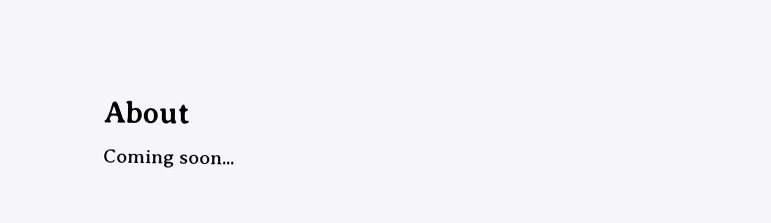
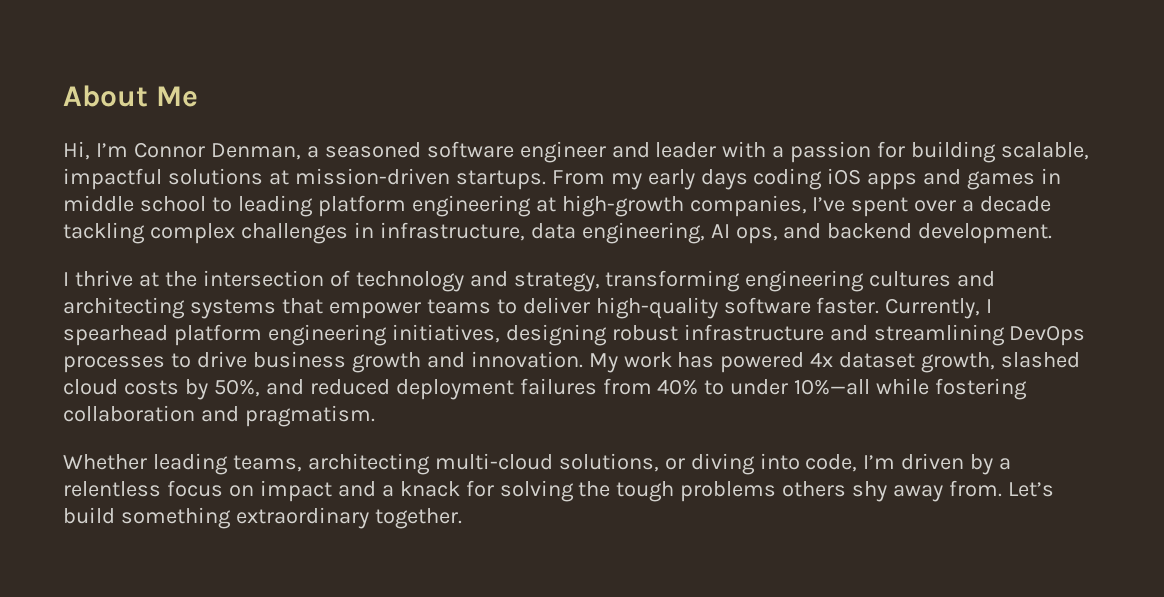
[103,149,236,168] // Coming soon... -> [156,86,199,107] [63,141,1090,163] [63,168,1062,190] [63,195,1052,217] [63,222,1053,244] [63,270,996,292] [63,297,993,319] [63,324,1086,346] [63,351,1081,373] [63,378,1028,400] [63,405,375,427] [63,453,1012,475] [63,480,1055,502] [63,507,462,529] Me // Hi, I’m Connor Denman, a seasoned software engineer and leader with a passion for building scalable, impactful solutions at mission-driven startups. From my early days coding iOS apps and games in middle school to leading platform engineering at high-growth companies, I’ve spent over a decade tackling complex challenges in infrastructure, data engineering, AI ops, and backend development. // I thrive at the intersection of technology and strategy, transforming engineering cultures and architecting systems that empower teams to deliver high-quality software faster. Currently, I spearhead platform engineering initiatives, designing robust infrastructure and streamlining DevOps processes to drive business growth and innovation. My work has powered 4x dataset growth, slashed cloud costs by 50%, and reduced deployment failures from 40% to under 10%—all while fostering collaboration and pragmatism. // Whether leading teams, architecting multi-cloud solutions, or diving into code, I’m driven by a relentless focus on impact and a knack for solving the tough problems others shy away from. Let’s build something extraordinary together.

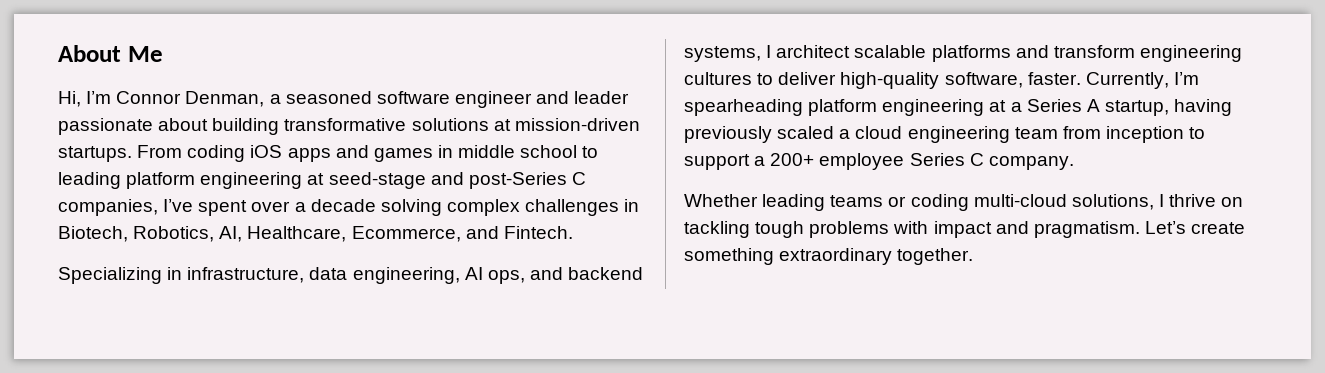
[722,141,1090,163] [63,168,162,190] with a passion for building scalable, impactful -> [58,118,407,135] passionate about building transformative
[610,169,748,190] my early days -> (183, 151) none
[561,195,684,217] high-growth -> [328,172,586,189] seed-stage and post-Series C
[63,222,145,244] tackling -> [380,199,442,216] solving
(374, 230) none -> [58,226,573,242] [58,267,183,284] Biotech, Robotics, AI, Healthcare, Ecommerce, and Fintech. // Specializing in
[918,223,1053,244] [63,270,996,292] [63,297,491,319] development. // I thrive at the intersection of technology and strategy, transforming engineering cultures and architecting systems that empower teams -> [684,45,1242,62] [684,72,752,85] systems, I architect scalable platforms and transform engineering cultures
[723,297,811,314] software -> [944,72,1023,88] software,
[986,299,993,313] [63,324,1086,346] [63,351,1081,373] [63,378,1028,400] [63,405,375,427] [63,453,1012,475] [63,480,1055,502] [63,507,115,524] I spearhead platform engineering initiatives, designing robust infrastructure and streamlining DevOps processes to drive business growth and innovation. My work has powered 4x dataset growth, slashed cloud costs by 50%, and reduced deployment failures from 40% to under 10%—all while fostering collaboration and pragmatism. // Whether leading teams, architecting multi-cloud solutions, or diving into code, I’m driven by a relentless focus on impact and a knack for solving the tough problems others shy away from. Let’s build -> [1173,72,1199,85] [684,99,1233,116] [684,126,1206,143] [684,153,1074,170] [684,194,1244,211] [684,221,1246,238] I’m spearheading platform engineering at a Series A startup, having previously scaled a cloud engineering team from inception to support a 200+ employee Series C company. // Whether leading teams or coding multi-cloud solutions, I thrive on tackling tough problems with impact and pragmatism. Let’s create

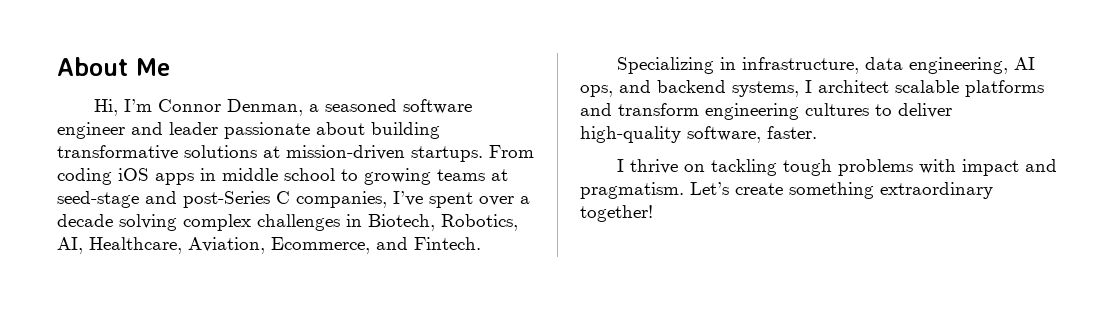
[335,145,433,162] and games -> (194, 179) none
[58,172,303,189] leading platform engineering -> [364,168,485,185] growing teams
(347, 234) none -> [188,237,265,254] Aviation,
[1085,72,1199,89] [684,99,1233,116] [684,126,1206,143] [684,153,1074,170] [684,194,1154,211] Currently, I’m spearheading platform engineering at a Series A startup, having previously scaled a cloud engineering team from inception to support a 200+ employee Series C company. // Whether leading teams or coding multi-cloud solutions, -> (817, 132) //
[897,248,974,265] together. -> [580,205,653,222] together!

